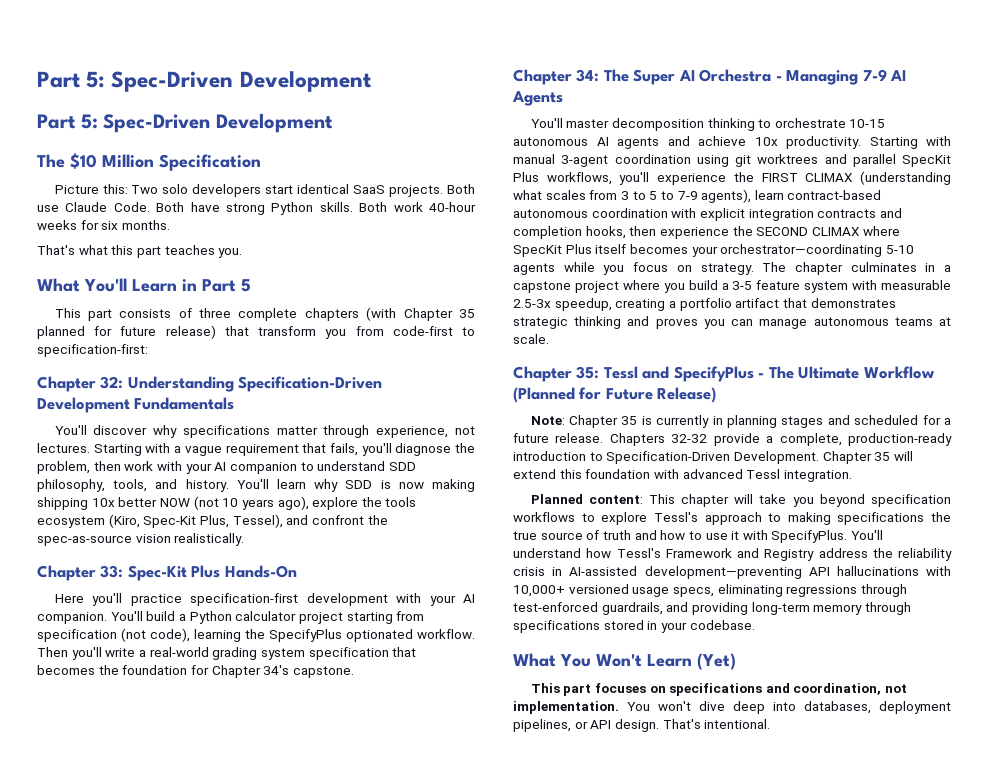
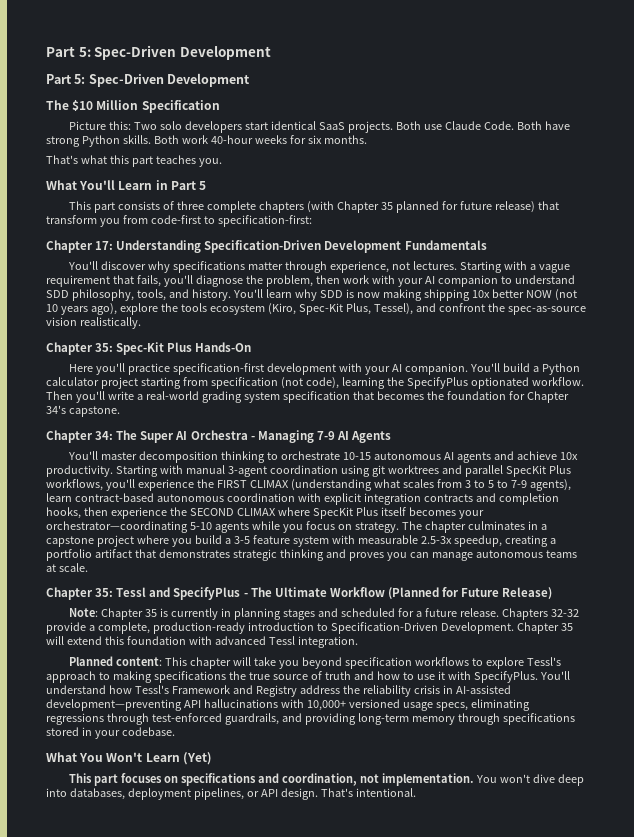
[100,376,124,389] 32: -> [95,241,114,250] 17:
[100,565,124,578] 33: -> [95,343,114,352] 35:

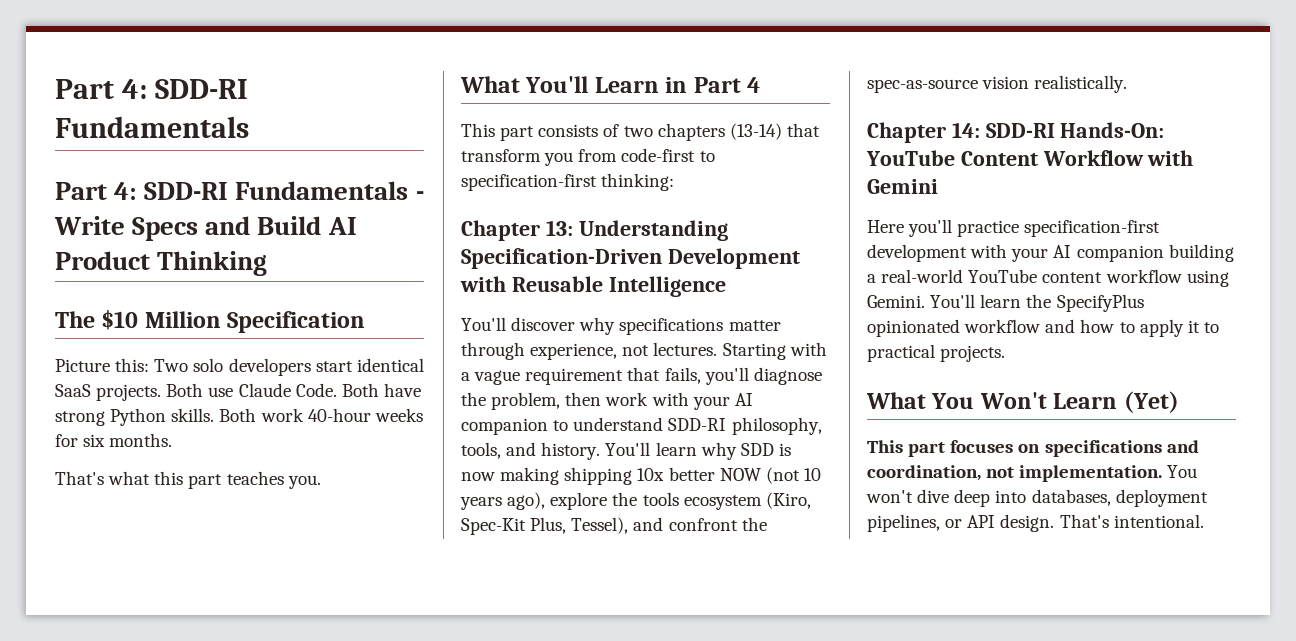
[46,45,271,60] [46,73,251,87] Part 5: Spec-Driven Development // Part 5: Spec-Driven Development -> [55,79,249,99] [55,116,249,138] [55,181,424,200] [54,216,357,241] [55,251,268,276] Part 4: SDD-RI Fundamentals // Part 4: SDD-RI Fundamentals - Write Specs and Build AI Product Thinking
[199,181,207,190] 5 -> [747,77,761,93] 4
[176,201,535,213] three complete chapters (with Chapter 35 planned for future release) -> [623,123,782,141] two chapters (13-14)
[217,215,312,227] [46,240,114,253] specification-first: // Chapter 17: -> [461,173,675,191] [461,220,573,241] specification-first thinking: // Chapter 13:
[404,240,487,250] Fundamentals -> [460,276,726,297] with Reusable Intelligence
[46,290,69,298] SDD -> [668,418,727,431] SDD-RI
[95,342,252,355] 35: Spec-Kit Plus Hands-On -> [951,122,1165,138] [866,150,1194,166] [867,179,938,194] 14: SDD-RI Hands-On: YouTube Content Workflow with Gemini
[404,363,580,375] [46,377,584,389] [46,391,569,403] [46,405,120,417] [46,430,392,443] [68,451,578,463] [46,465,571,477] [46,479,571,491] [46,493,559,505] [46,507,484,519] [46,521,547,533] [46,535,556,547] [46,549,577,561] [46,563,88,572] [46,587,553,600] [69,608,579,620] [46,622,573,634] [46,636,358,648] [69,656,561,669] [46,671,570,683] [46,685,511,697] [46,699,530,711] [46,713,575,725] [46,727,175,739] companion. You'll build a Python calculator project starting from specification (not code), learning the SpecifyPlus optionated workflow. Then you'll write a real-world grading system specification that becomes the foundation for Chapter 34's capstone. // Chapter 34: The Super AI Orchestra - Managing 7-9 AI Agents // You'll master decomposition thinking to orchestrate 10-15 autonomous AI agents and achieve 10x productivity. Starting with manual 3-agent coordination using git worktrees and parallel SpecKit Plus workflows, you'll experience the FIRST CLIMAX (understanding what scales from 3 to 5 to 7-9 agents), learn contract-based autonomous coordination with explicit integration contracts and completion hooks, then experience the SECOND CLIMAX where SpecKit Plus itself becomes your orchestrator—coordinating 5-10 agents while you focus on strategy. The chapter culminates in a capstone project where you build a 3-5 feature system with measurable 2.5-3x speedup, creating a portfolio artifact that demonstrates strategic thinking and proves you can manage autonomous teams at scale. // Chapter 35: Tessl and SpecifyPlus - The Ultimate Workflow (Planned for Future Release) // Note: Chapter 35 is currently in planning stages and scheduled for a future release. Chapters 32-32 provide a complete, production-ready introduction to Specification-Driven Development. Chapter 35 will extend this foundation with advanced Tessl integration. // Planned content: This chapter will take you beyond specification workflows to explore Tessl's approach to making specifications the true source of truth and how to use it with SpecifyPlus. You'll understand how Tessl's Framework and Registry address the reliability crisis in AI-assisted development—preventing API hallucinations with 10,000+ versioned usage specs, eliminating regressions through test-enforced guardrails, and providing long-term memory through specifications stored in your codebase. -> [1076,244,1234,262] [867,269,1229,287] [867,294,1144,312] [867,319,1219,337] [867,344,1006,362] companion building a real-world YouTube content workflow using Gemini. You'll learn the SpecifyPlus opinionated workflow and how to apply it to practical projects.

